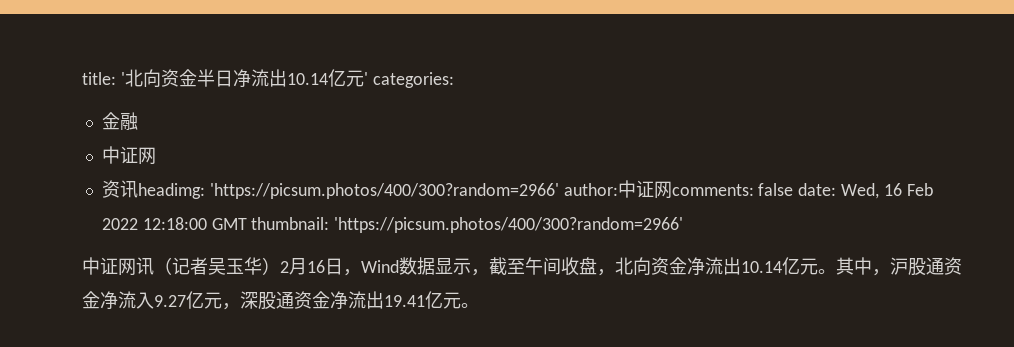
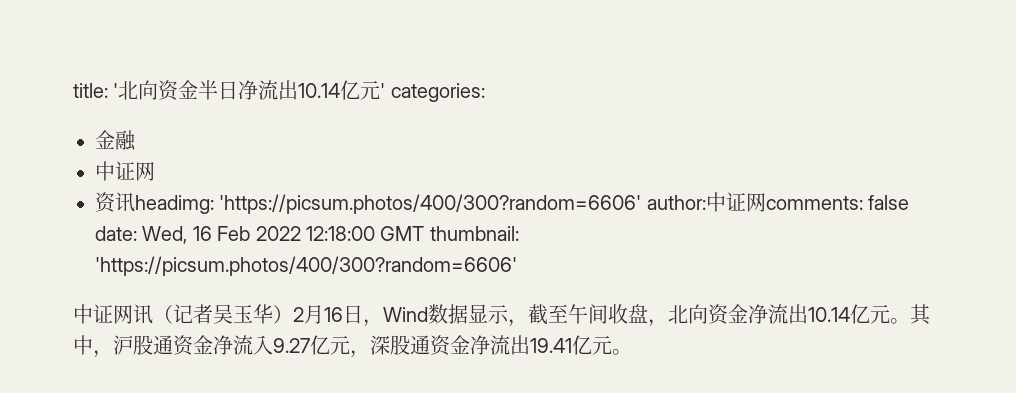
[209,183,559,199] 'https://picsum.photos/400/300?random=2966' -> [219,194,642,214] 'https://picsum.photos/400/300?random=6606'
[334,217,684,233] 'https://picsum.photos/400/300?random=2966' -> [95,256,517,276] 'https://picsum.photos/400/300?random=6606'

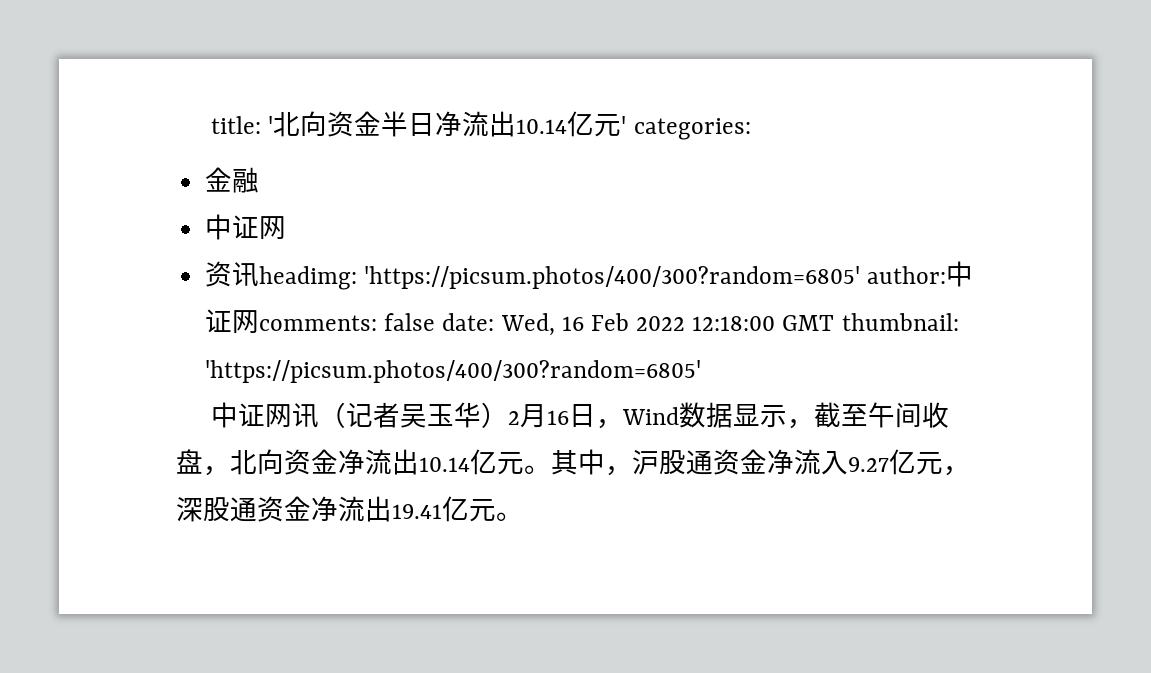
[219,194,642,214] 'https://picsum.photos/400/300?random=6606' -> [364,266,861,289] 'https://picsum.photos/400/300?random=6805'
[95,256,517,276] 'https://picsum.photos/400/300?random=6606' -> [205,360,702,383] 'https://picsum.photos/400/300?random=6805'

